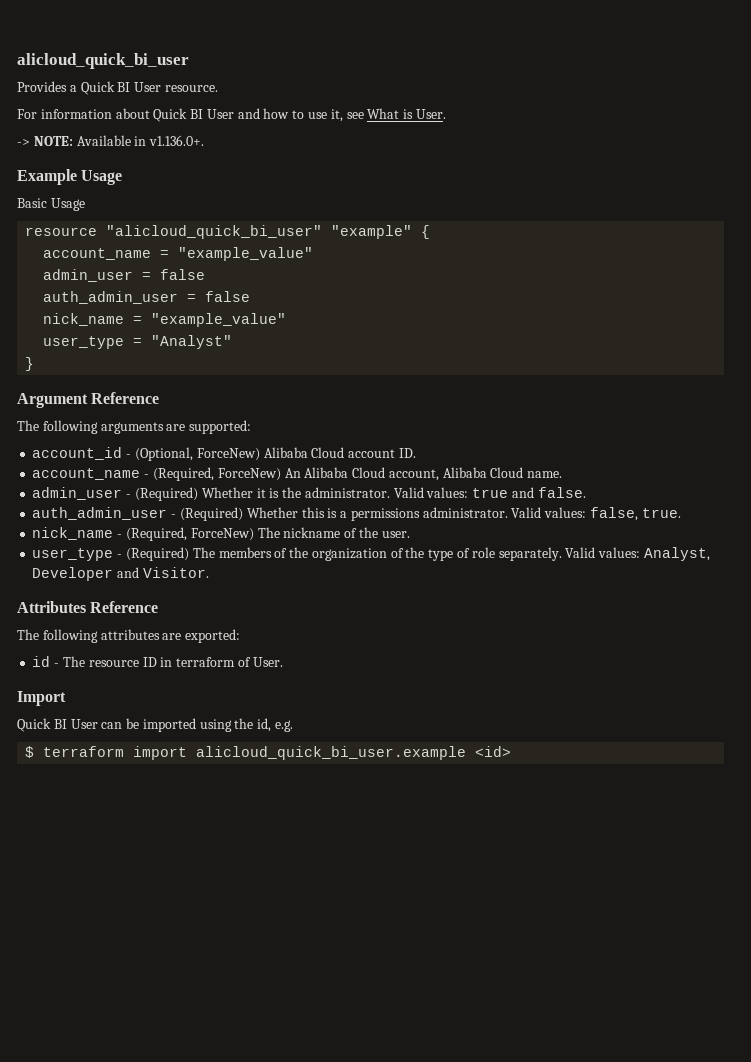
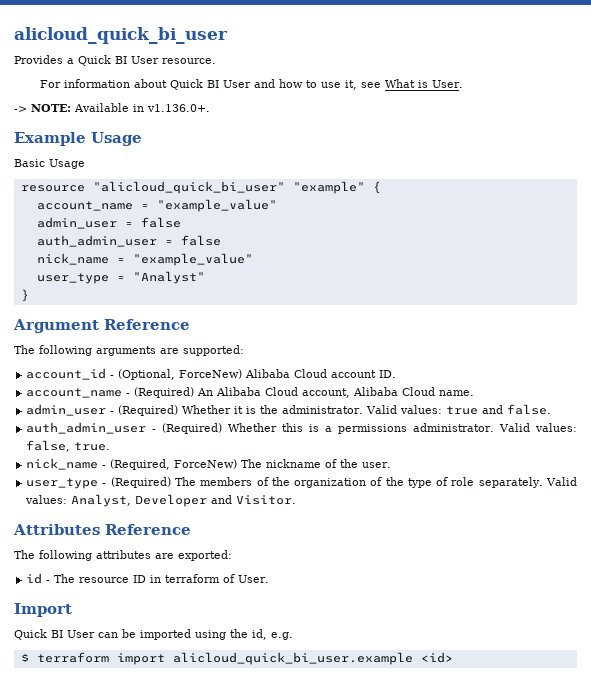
[152,467,281,481] (Required, ForceNew) -> [134,387,195,398] (Required)

